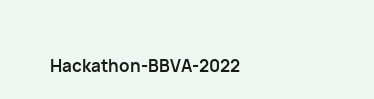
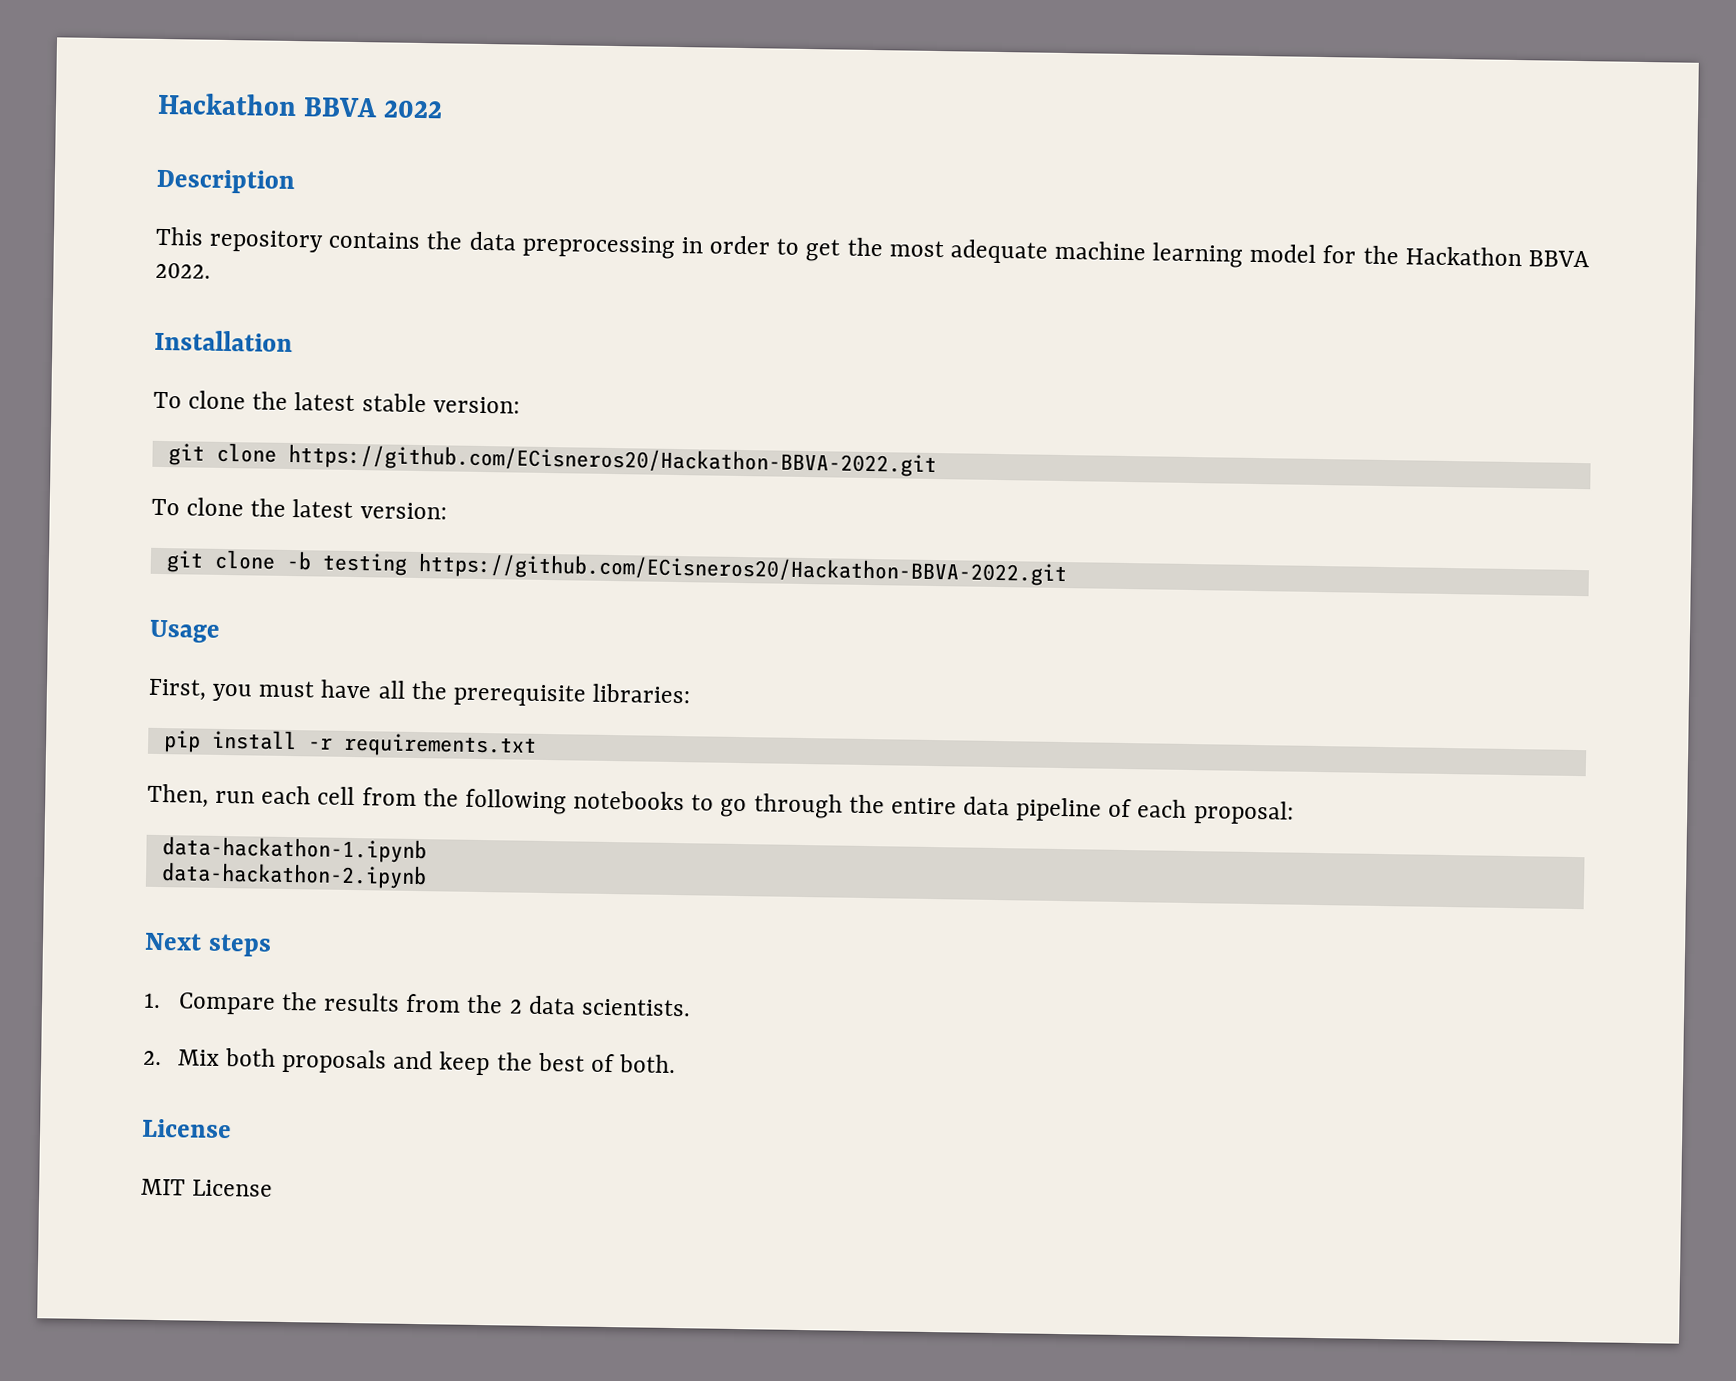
[50,59,240,72] Hackathon-BBVA-2022 -> [157,92,444,119] [156,168,295,195] [155,226,1590,268] [155,262,211,279] [154,329,293,353] [153,390,520,414] [167,442,937,478] [151,497,447,520] [165,549,1068,587] [149,619,221,643] [148,678,692,707] [162,729,537,758] [147,783,1294,825] [161,836,427,864] [160,862,427,890] [144,932,272,957] [143,991,691,1017] [143,1048,677,1076] [141,1118,232,1139] [141,1178,274,1197] Hackathon BBVA 2022 // Description // This repository contains the data preprocessing in order to get the most adequate machine learning model for the Hackathon BBVA 2022. // Installation // To clone the latest stable version: // git clone https://github.com/ECisneros20/Hackathon-BBVA-2022.git // To clone the latest version: // git clone -b testing https://github.com/ECisneros20/Hackathon-BBVA-2022.git // Usage // First, you must have all the prerequisite libraries: // pip install -r requirements.txt // Then, run each cell from the following notebooks to go through the entire data pipeline of each proposal: // data-hackathon-1.ipynb // data-hackathon-2.ipynb // Next steps // 1. Compare the results from the 2 data scientists. // 2. Mix both proposals and keep the best of both. // License // MIT License

